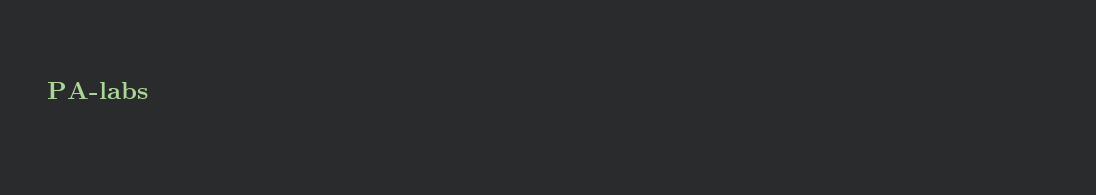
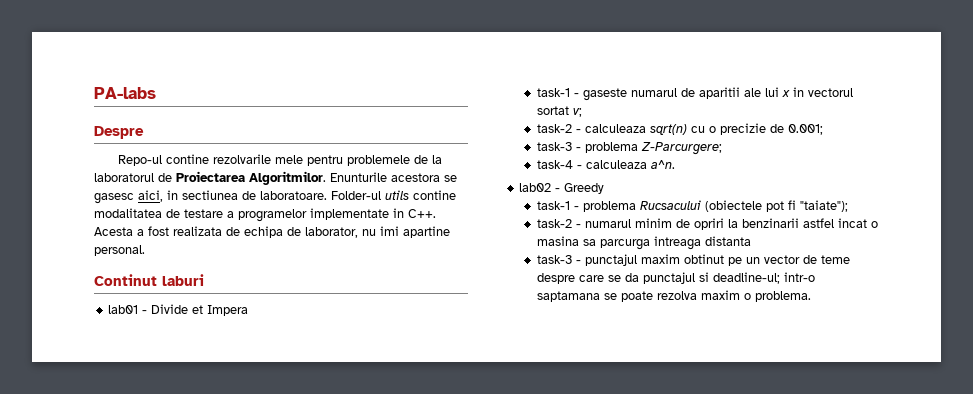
(148, 90) none -> [94,126,144,139] [117,154,442,166] [94,171,457,185] [94,190,456,204] [94,208,436,222] [94,226,450,238] [94,245,145,256] [94,274,204,286] [108,304,249,316] [536,87,853,101] [536,106,582,117] [536,123,823,135] [536,142,722,155] [536,160,675,169] [519,183,605,194] [536,200,848,212] [536,218,878,230] [536,236,751,250] [536,254,850,266] [536,272,815,284] [536,290,811,302] // Despre // Repo-ul contine rezolvarile mele pentru problemele de la laboratorul de Proiectarea Algoritmilor. Enunturile acestora se gasesc aici, in sectiunea de laboratoare. Folder-ul utils contine modalitatea de testare a programelor implementate in C++. Acesta a fost realizata de echipa de laborator, nu imi apartine personal. // Continut laburi // lab01 - Divide et Impera // task-1 - gaseste numarul de aparitii ale lui x in vectorul sortat v; // task-2 - calculeaza sqrt(n) cu o precizie de 0.001; // task-3 - problema Z-Parcurgere; // task-4 - calculeaza a^n. // lab02 - Greedy // task-1 - problema Rucsacului (obiectele pot fi "taiate"); // task-2 - numarul minim de opriri la benzinarii astfel incat o masina sa parcurga intreaga distanta // task-3 - punctajul maxim obtinut pe un vector de teme despre care se da punctajul si deadline-ul; intr-o saptamana se poate rezolva maxim o problema.

